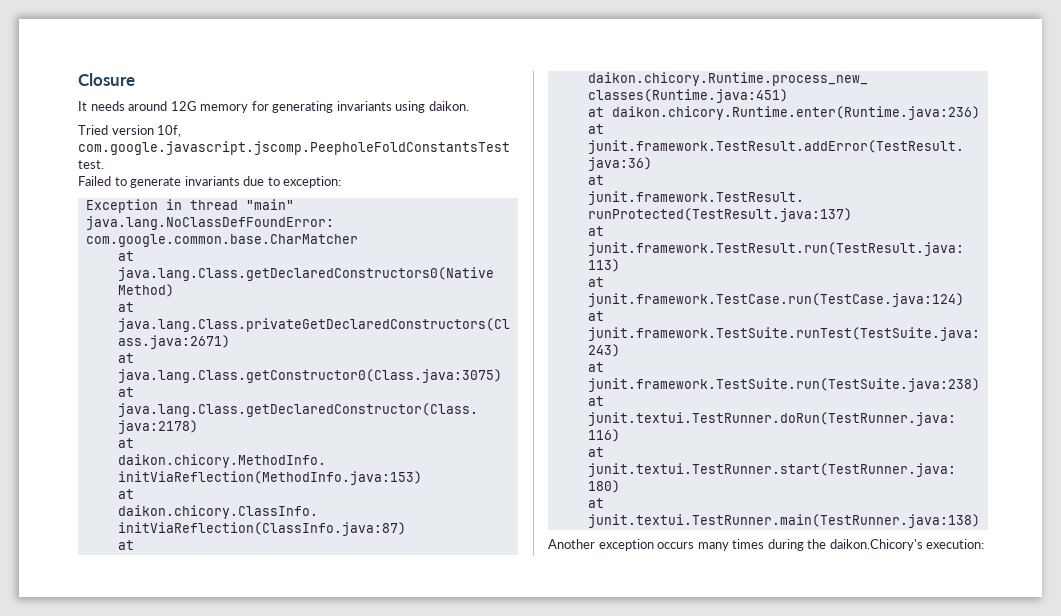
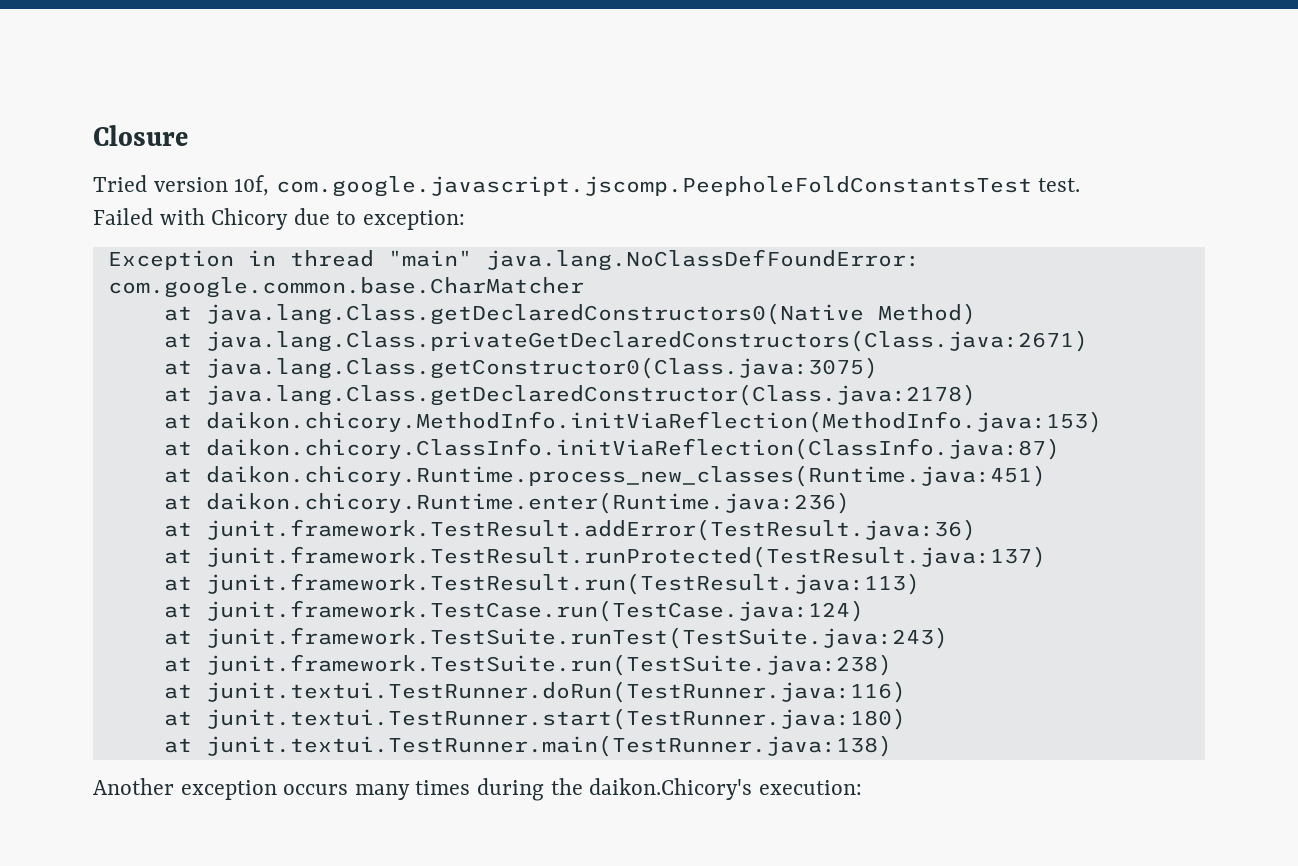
[78,101,469,113] // It needs around 12G memory for generating invariants using daikon. -> (188, 135) none
[114,176,240,188] to generate invariants -> [159,208,289,230] with Chicory

